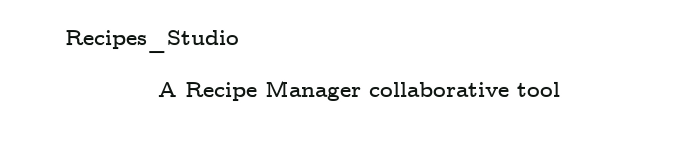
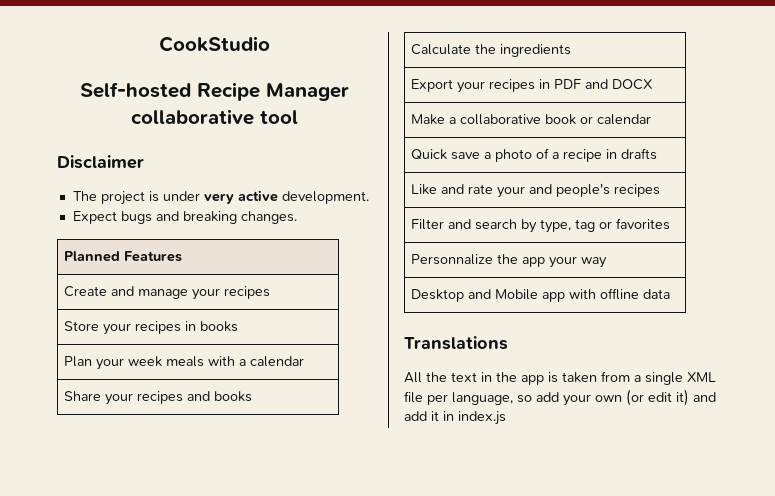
[64,30,239,54] [157,82,178,98] Recipes_Studio // A -> [158,36,270,52] [79,82,191,98] CookStudio // Self-hosted
(561, 89) none -> [57,155,144,169] [72,190,369,205] [72,211,297,224] [63,251,182,262] [63,286,270,300] [63,321,238,335] [63,356,304,370] [63,391,252,405] [410,44,571,57] [410,79,653,93] [410,114,651,125] [410,148,657,162] [410,183,660,198] [410,218,670,233] [410,254,607,268] [410,288,670,302] [404,336,508,350] [404,371,716,385] [404,389,716,406] [404,411,506,425] // Disclaimer // The project is under very active development. // Expect bugs and breaking changes. // Planned Features // Create and manage your recipes // Store your recipes in books // Plan your week meals with a calendar // Share your recipes and books // Calculate the ingredients // Export your recipes in PDF and DOCX // Make a collaborative book or calendar // Quick save a photo of a recipe in drafts // Like and rate your and people's recipes // Filter and search by type, tag or favorites // Personnalize the app your way // Desktop and Mobile app with offline data // Translations // All the text in the app is taken from a single XML file per language, so add your own (or edit it) and add it in index.js

